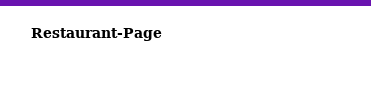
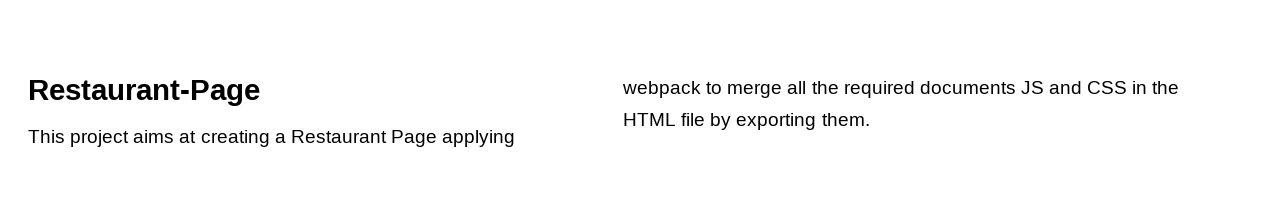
(162, 34) none -> [28,130,516,147] [622,81,1180,98] [623,113,870,130] // This project aims at creating a Restaurant Page applying webpack to merge all the required documents JS and CSS in the HTML file by exporting them.

